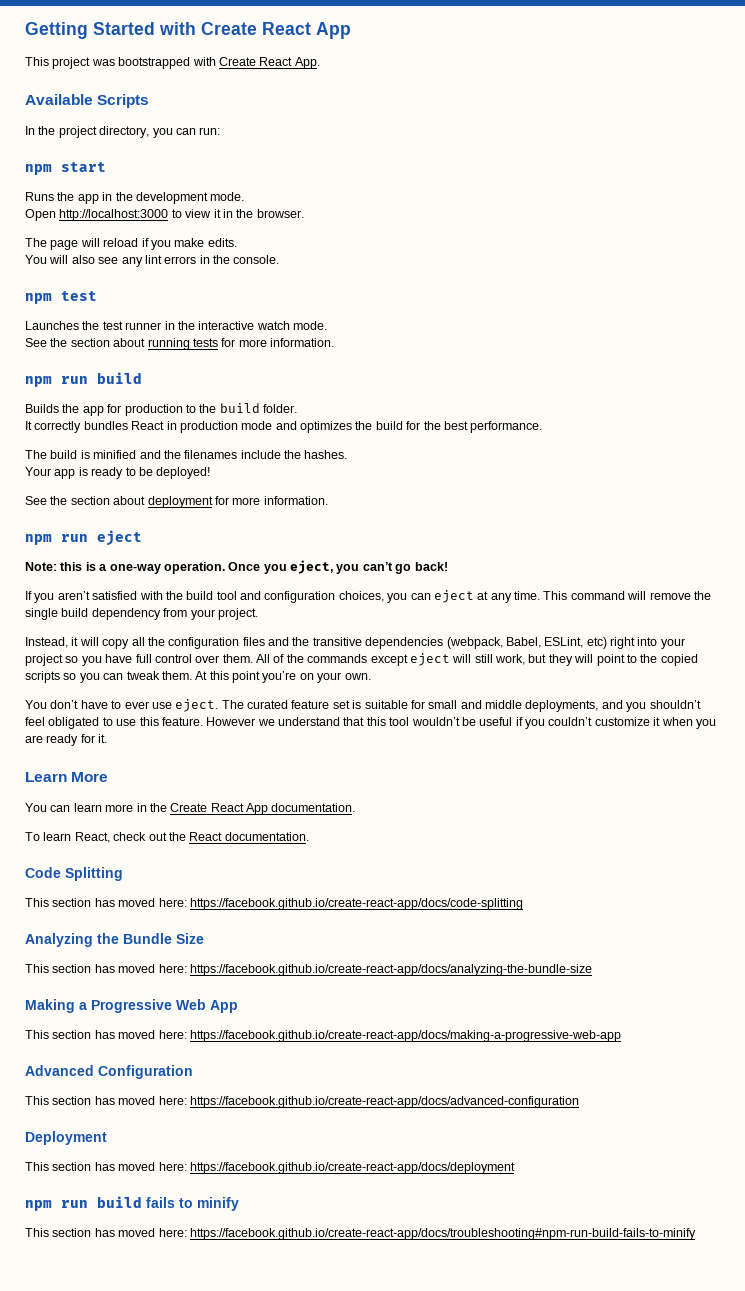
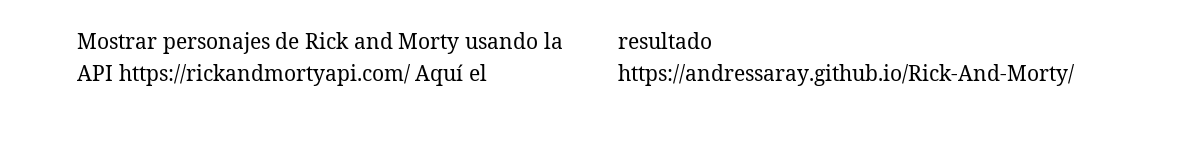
[25,22,351,39] [25,57,320,69] [25,94,150,108] [25,126,221,138] [25,162,106,175] [25,192,245,204] [25,209,304,221] [25,238,237,250] [25,255,280,267] [25,291,97,304] [25,321,327,330] [25,338,334,350] [25,372,142,387] [25,403,297,416] [25,421,543,433] [25,450,348,459] [25,467,211,479] [25,496,328,508] [25,530,142,546] [25,560,448,574] [25,590,711,603] [25,608,258,620] [25,637,685,649] [25,653,698,666] [25,671,371,683] [25,699,701,712] [25,717,716,729] [25,734,108,746] [25,772,109,782] [25,803,356,815] [25,832,309,843] [25,867,123,881] [25,898,523,910] [25,933,204,947] [25,964,592,976] [25,999,238,1013] [25,1030,621,1042] [25,1065,193,1079] [25,1096,579,1108] [25,1131,107,1145] [25,1162,515,1174] [25,1196,239,1211] [25,1228,696,1240] Getting Started with Create React App // This project was bootstrapped with Create React App. // Available Scripts // In the project directory, you can run: // npm start // Runs the app in the development mode. // Open http://localhost:3000 to view it in the browser. // The page will reload if you make edits. // You will also see any lint errors in the console. // npm test // Launches the test runner in the interactive watch mode. // See the section about running tests for more information. // npm run build // Builds the app for production to the build folder. // It correctly bundles React in production mode and optimizes the build for the best performance. // The build is minified and the filenames include the hashes. // Your app is ready to be deployed! // See the section about deployment for more information. // npm run eject // Note: this is a one-way operation. Once you eject, you can’t go back! // If you aren’t satisfied with the build tool and configuration choices, you can eject at any time. This command will remove the single build dependency from your project. // Instead, it will copy all the configuration files and the transitive dependencies (webpack, Babel, ESLint, etc) right into your project so you have full control over them. All of the commands except eject will still work, but they will point to the copied scripts so you can tweak them. At this point you’re on your own. // You don’t have to ever use eject. The curated feature set is suitable for small and middle deployments, and you shouldn’t feel obligated to use this feature. However we understand that this tool wouldn’t be useful if you couldn’t customize it when you are ready for it. // Learn More // You can learn more in the Create React App documentation. // To learn React, check out the React documentation. // Code Splitting // This section has moved here: https://facebook.github.io/create-react-app/docs/code-splitting // Analyzing the Bundle Size // This section has moved here: https://facebook.github.io/create-react-app/docs/analyzing-the-bundle-size // Making a Progressive Web App // This section has moved here: https://facebook.github.io/create-react-app/docs/making-a-progressive-web-app // Advanced Configuration // This section has moved here: https://facebook.github.io/create-react-app/docs/advanced-configuration // Deployment // This section has moved here: https://facebook.github.io/create-react-app/docs/deployment // npm run build fails to minify // This section has moved here: https://facebook.github.io/create-react-app/docs/troubleshooting#npm-run-build-fails-to-minify -> [77,32,563,54] [77,64,488,86] [618,32,712,49] [618,64,1075,86] Mostrar personajes de Rick and Morty usando la API https://rickandmortyapi.com/ Aquí el resultado https://andressaray.github.io/Rick-And-Morty/

